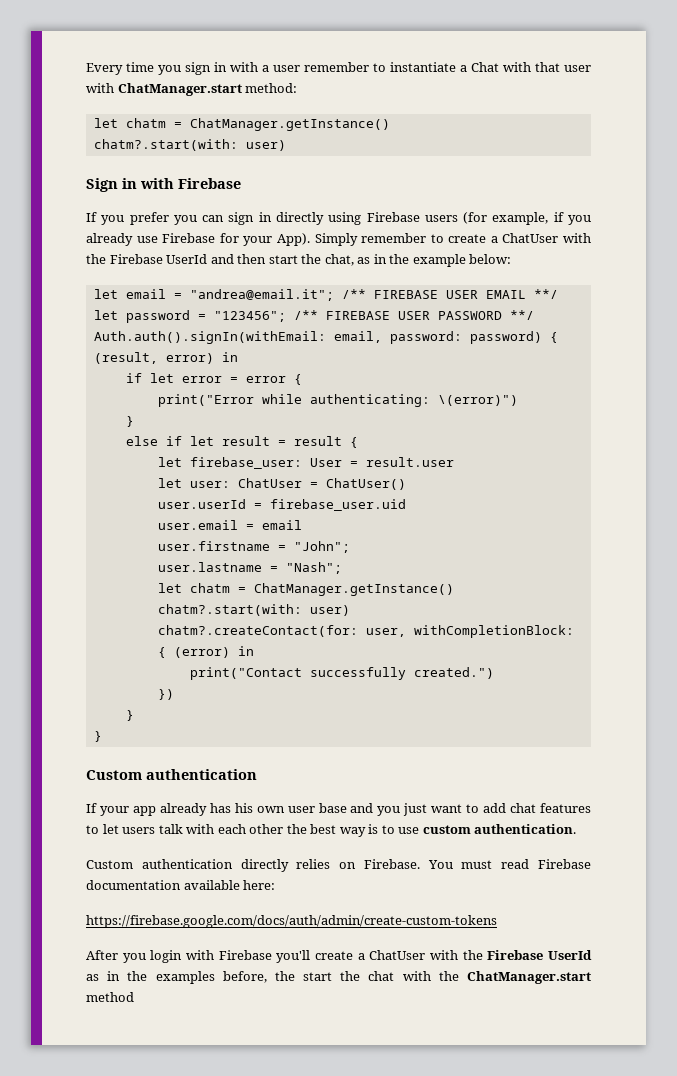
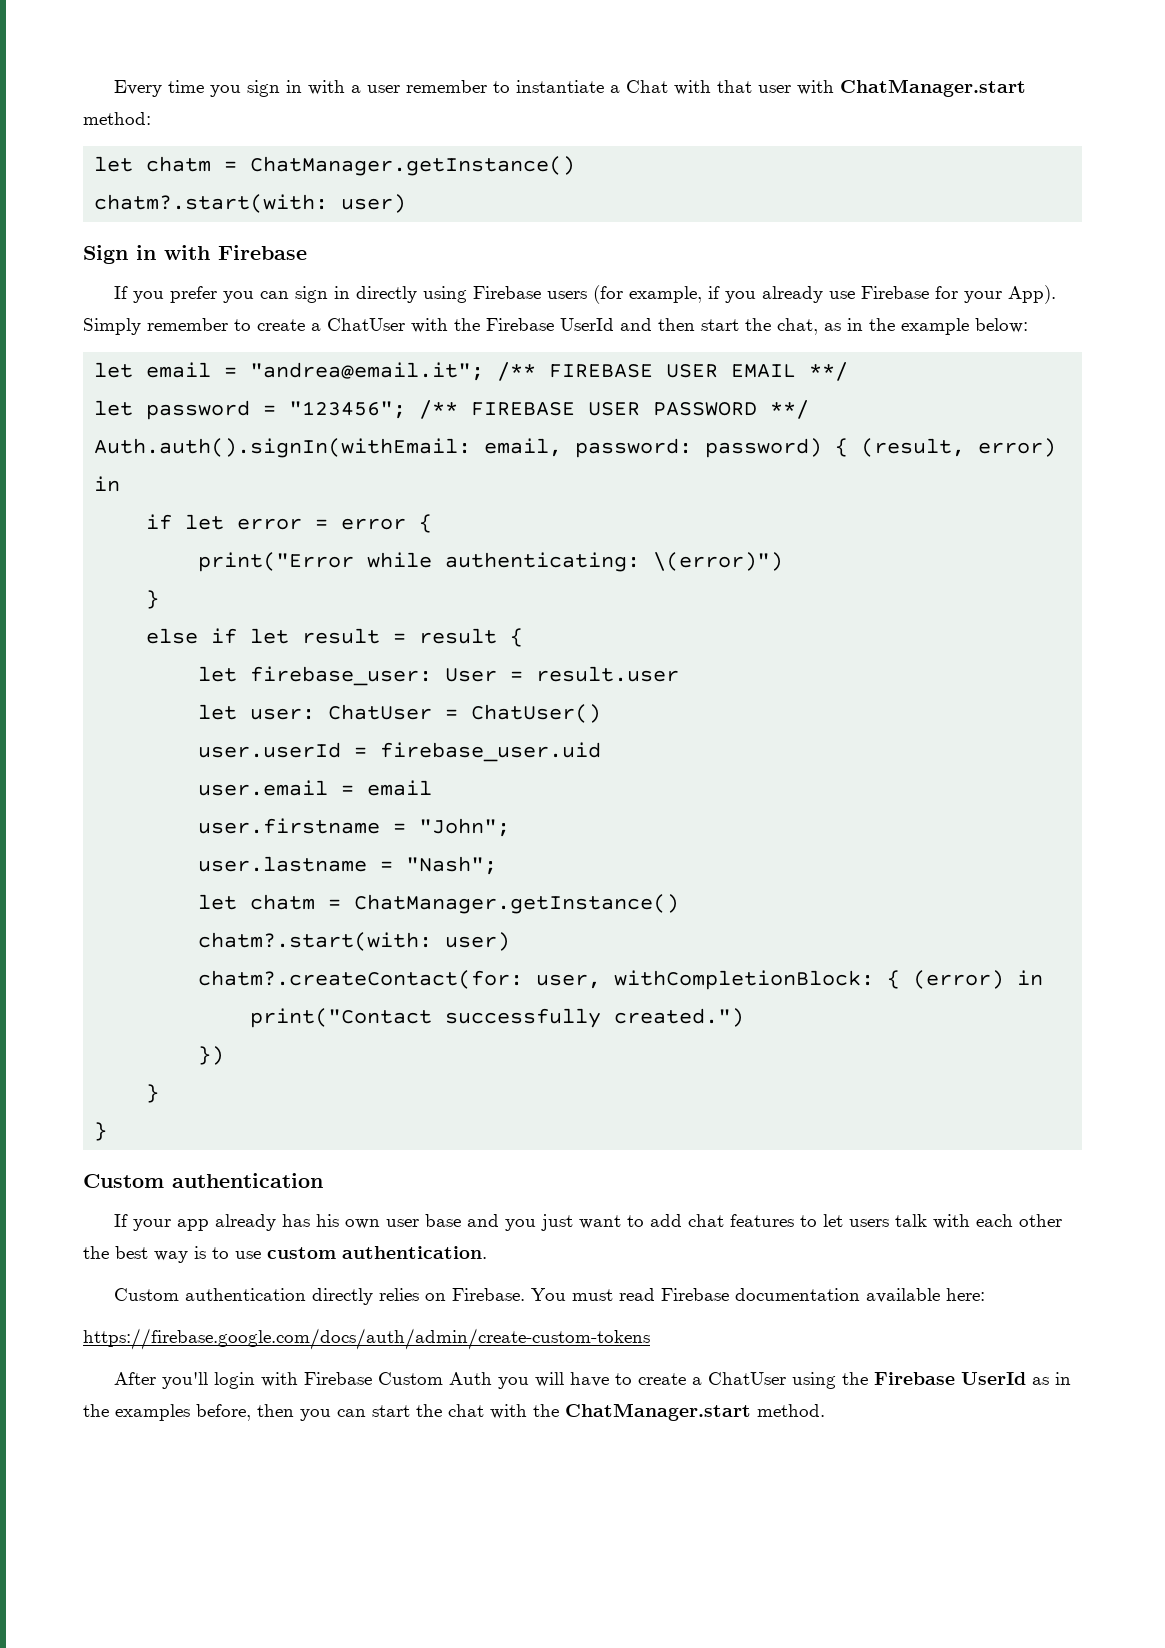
[122,953,146,963] you -> [162,1372,209,1389] you'll
[276,950,459,963] you'll create a ChatUser with -> [378,1372,837,1389] Custom Auth you will have to create a ChatUser using
[274,971,295,981] the -> [257,1404,366,1421] then you can
[86,992,134,1002] method -> [757,1404,825,1417] method.

